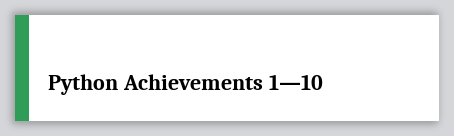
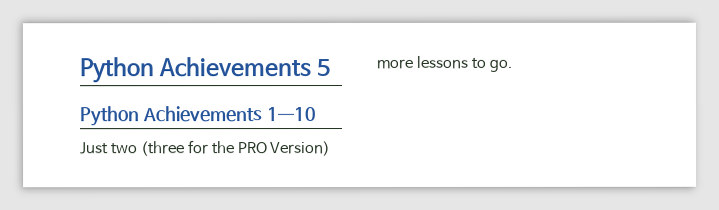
[48,74,323,95] Python Achievements 1—10 -> [79,57,331,84] [80,106,317,127] [80,140,332,157] [376,55,512,72] Python Achievements 5 // Python Achievements 1—10 // Just two (three for the PRO Version) more lessons to go.

